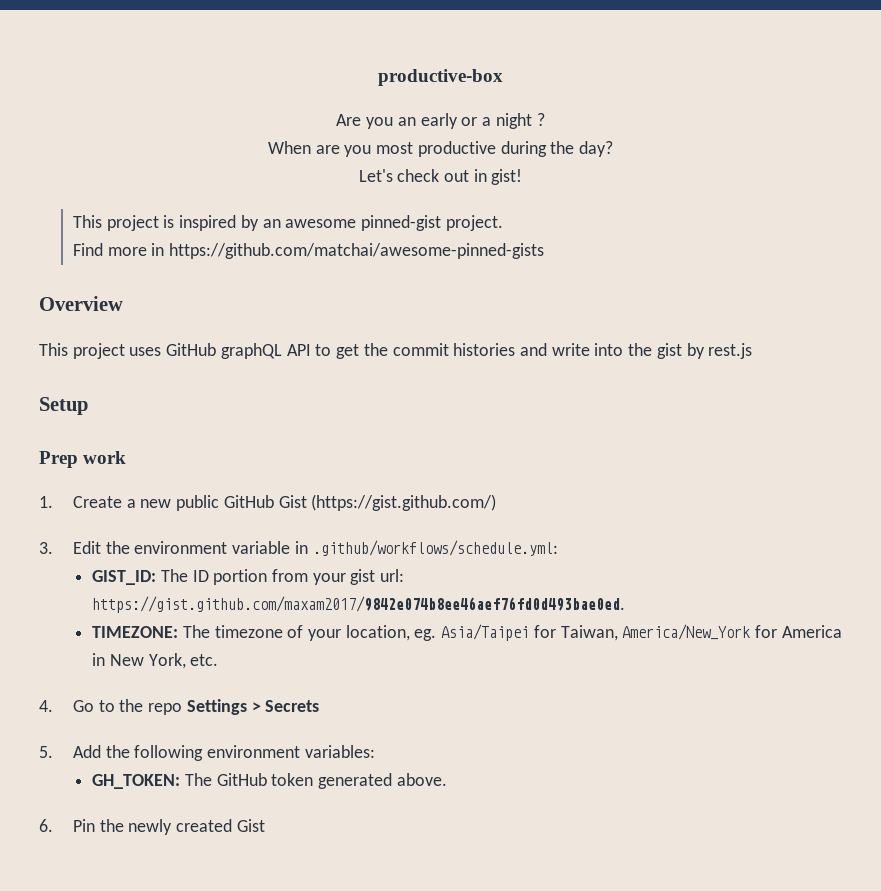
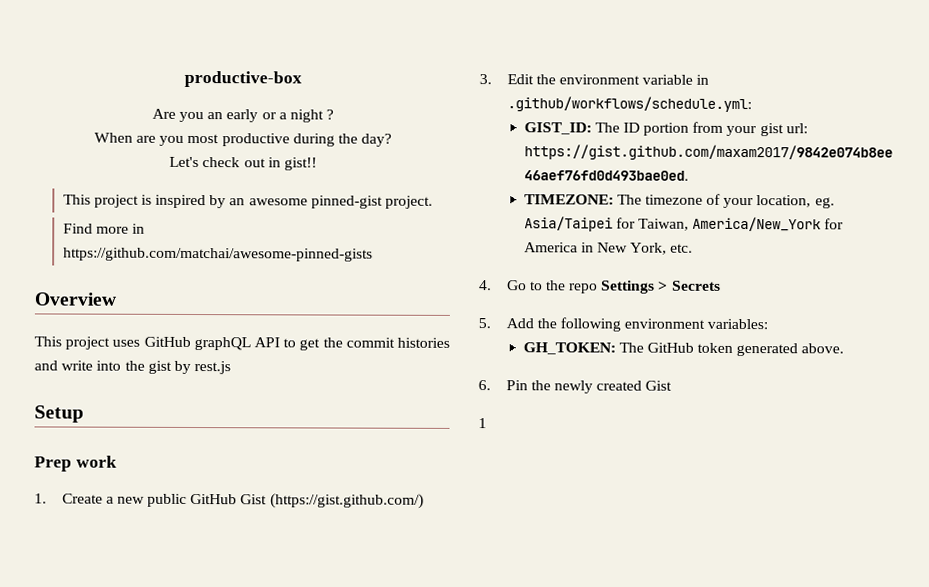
[491,169,523,185] gist! -> [283,157,317,171] gist!!
(265, 825) none -> [478,418,487,429] // 1

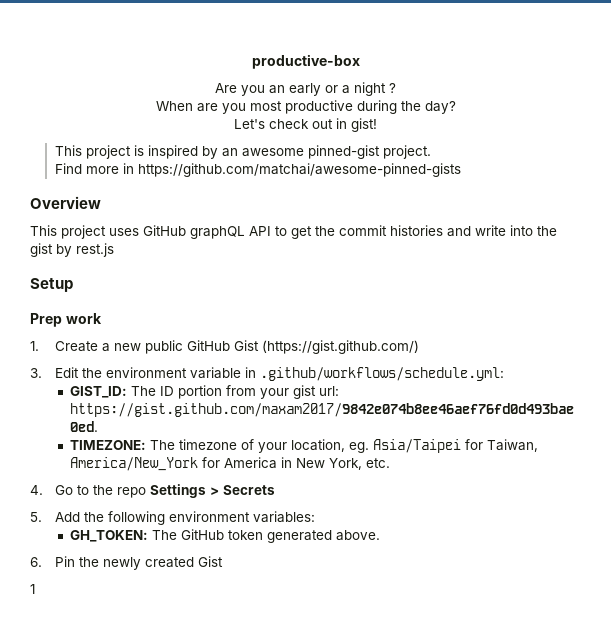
[283,157,317,171] gist!! -> [351,118,377,132] gist!

